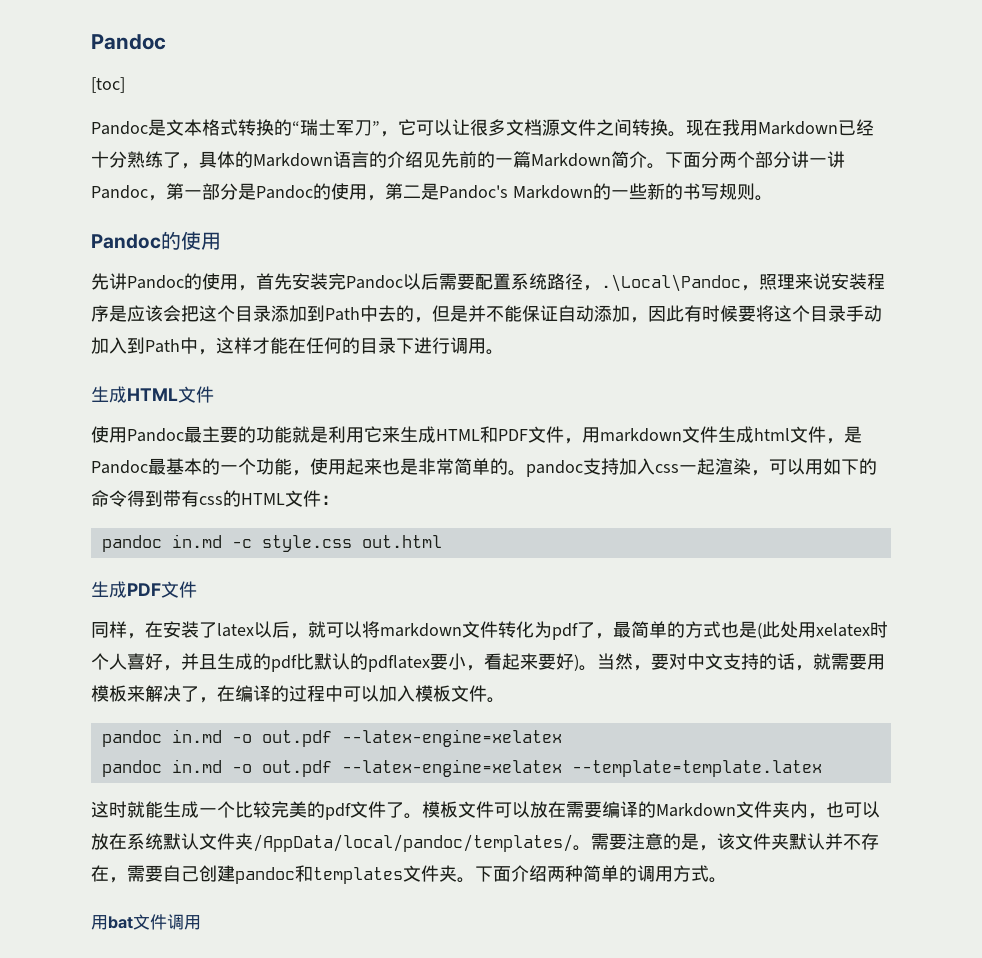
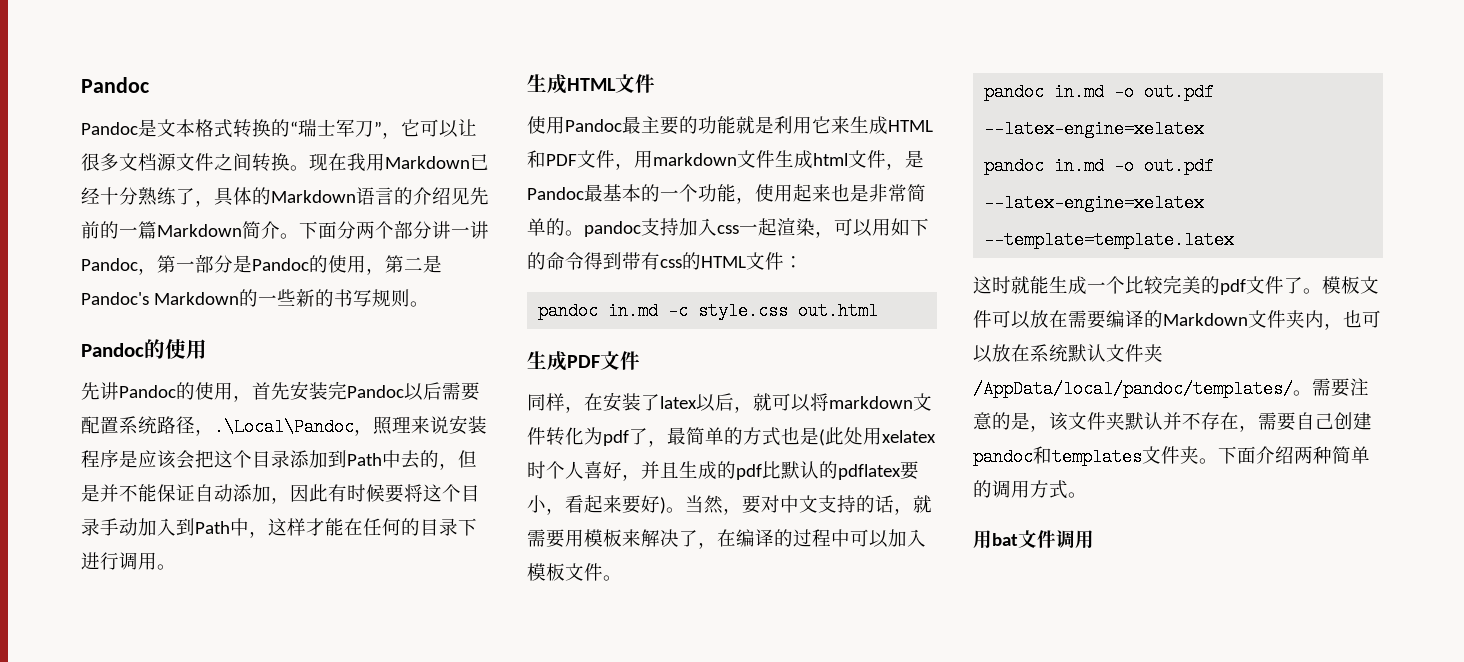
[91,34,166,50] [91,77,125,93] Pandoc // [toc] -> [81,77,149,93] Pandoc

